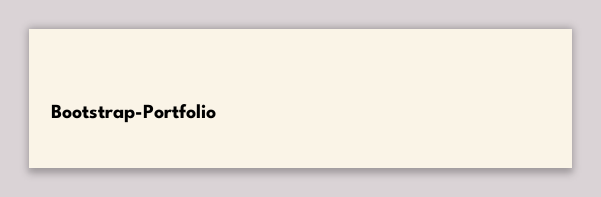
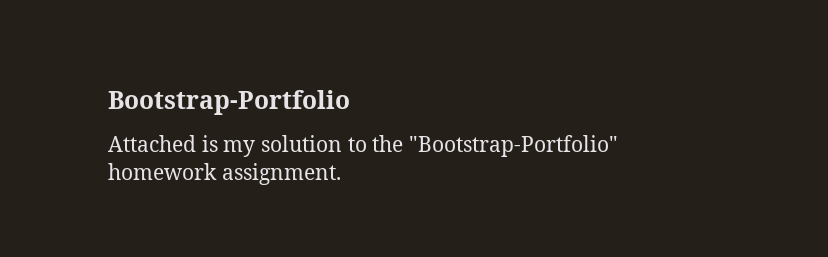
(216, 113) none -> [108,135,619,157] [108,163,341,185] // Attached is my solution to the "Bootstrap-Portfolio" homework assignment.

